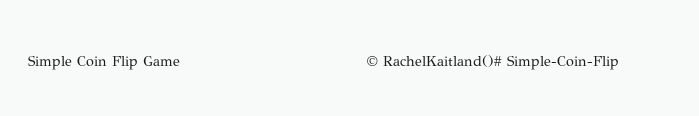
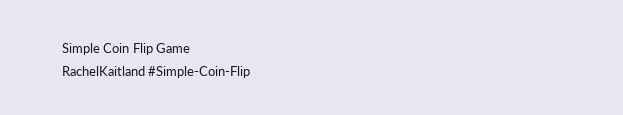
[367,55,619,70] © RachelKaitland()# Simple-Coin-Flip -> [62,66,251,78] RachelKaitland #Simple-Coin-Flip

